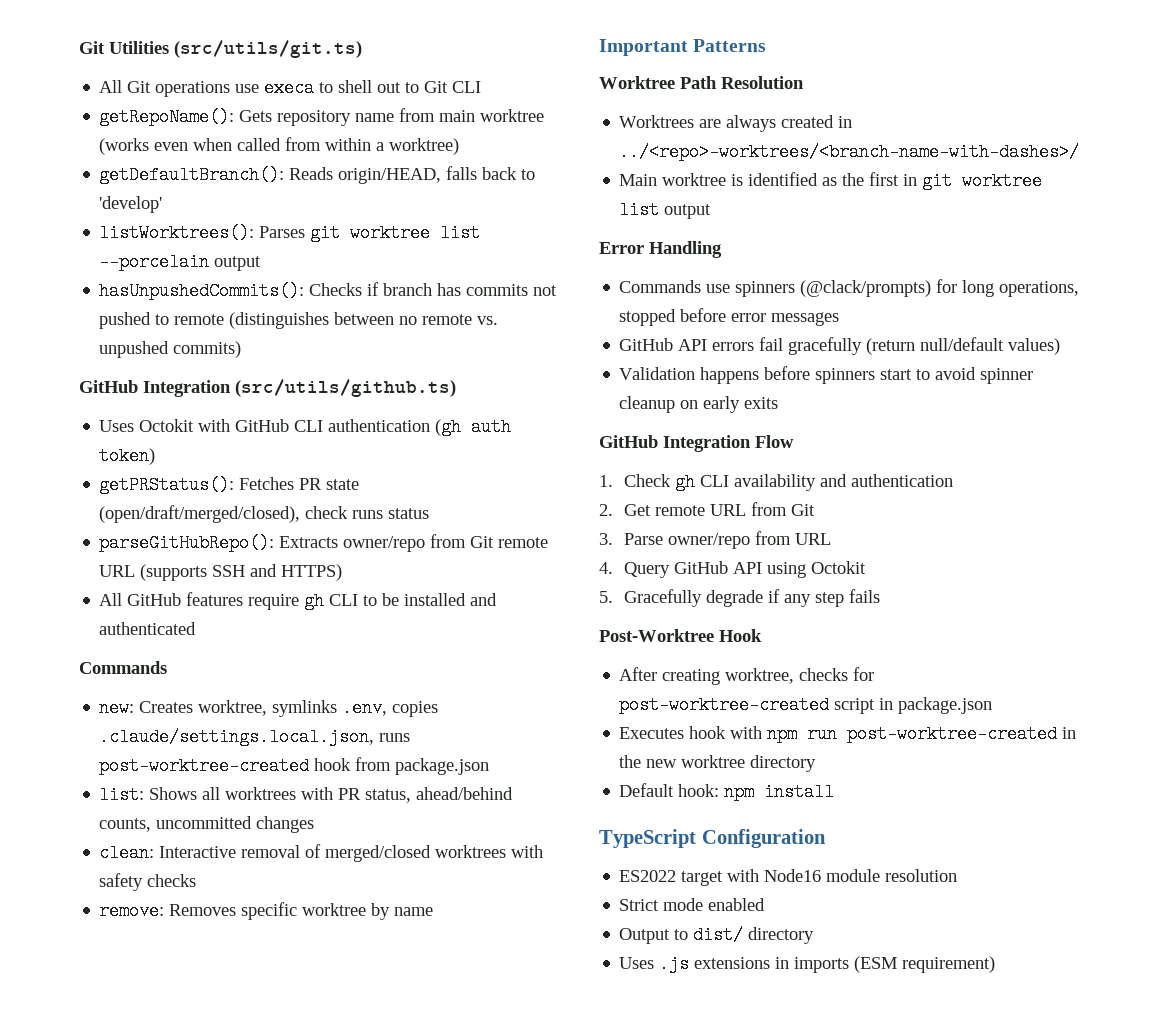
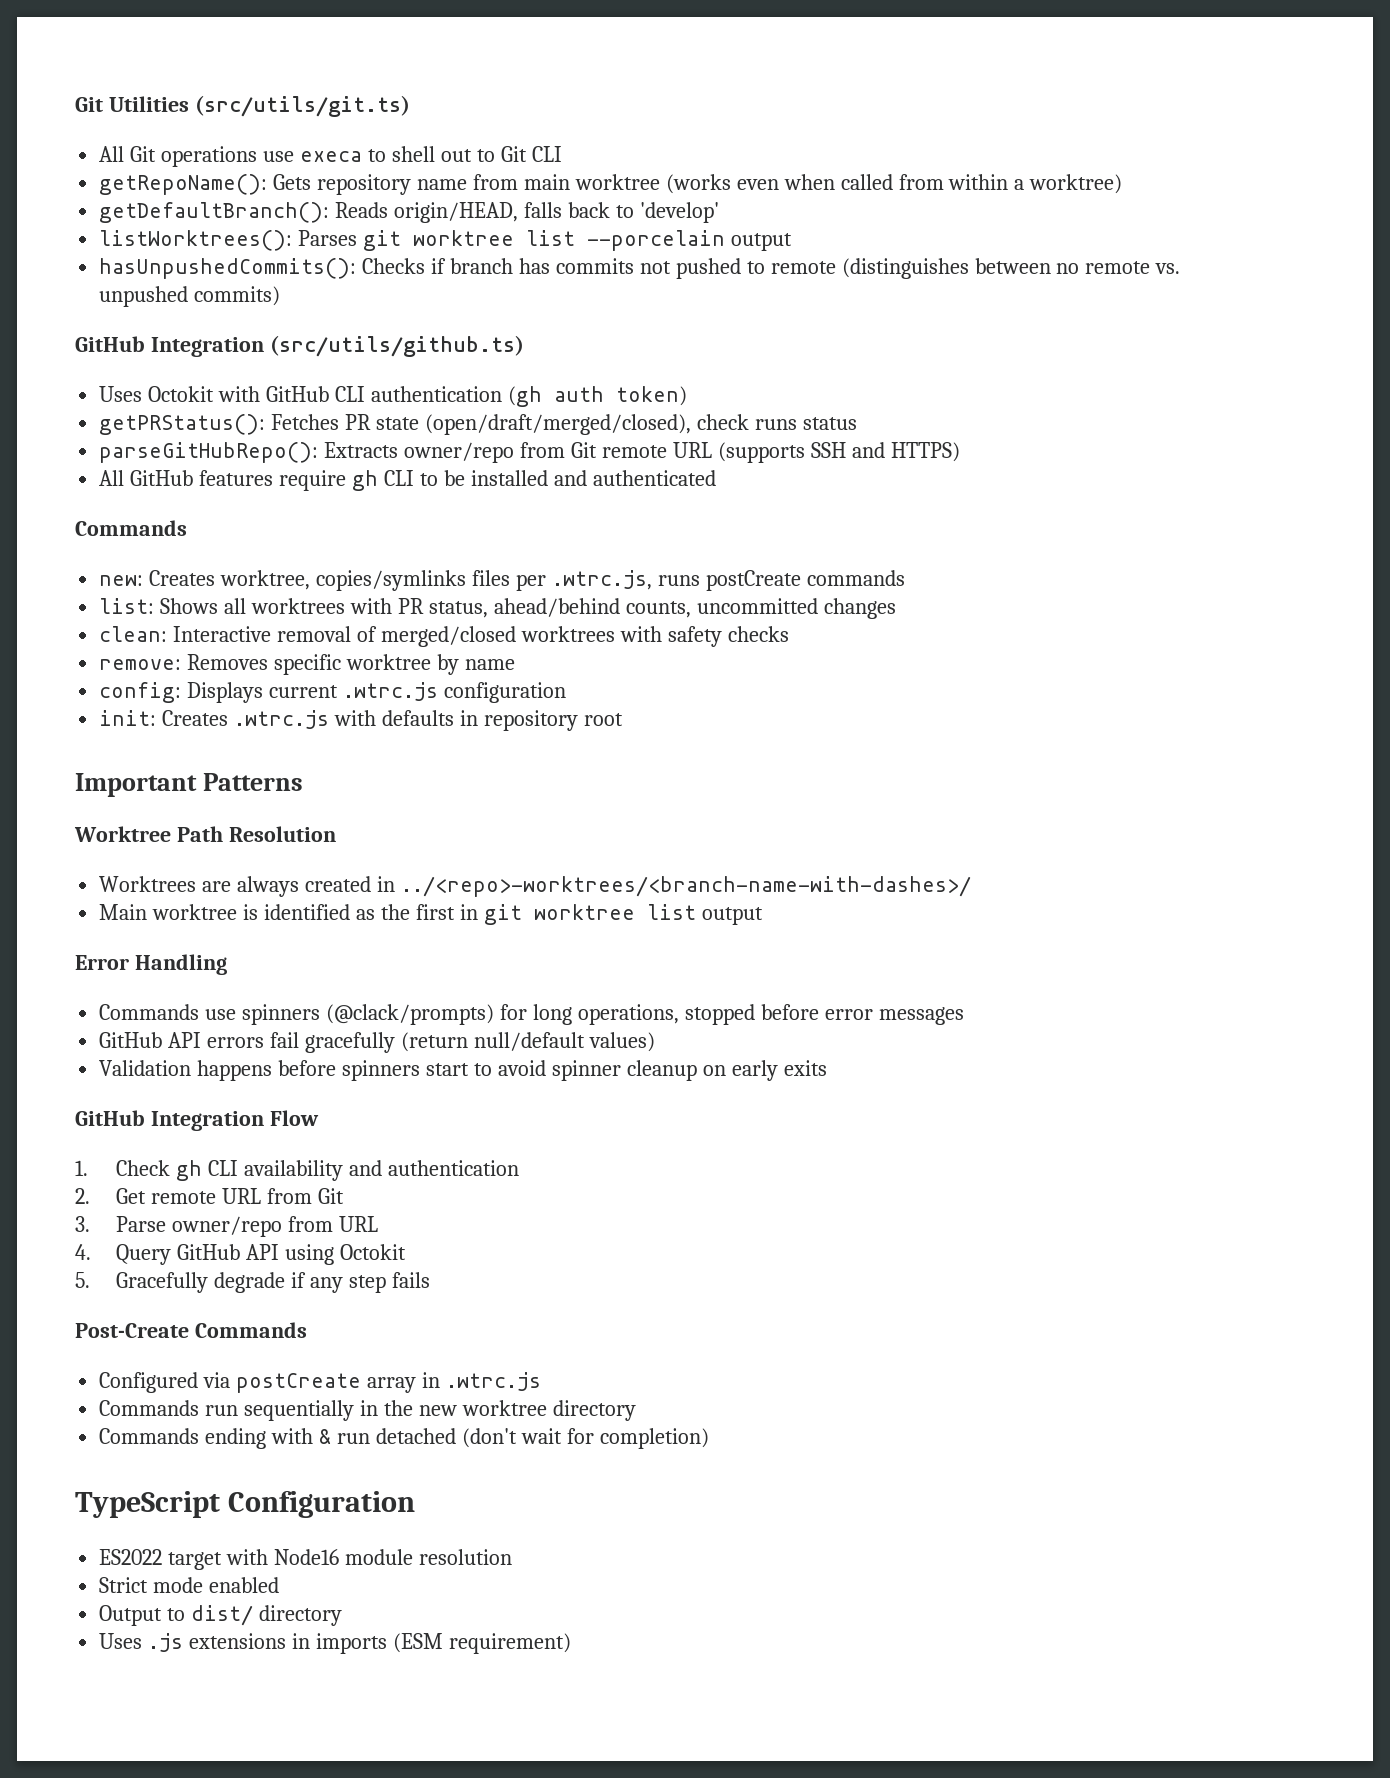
[272,699,439,717] [99,728,411,746] [99,757,490,775] symlinks .env, copies .claude/settings.local.json, runs post-worktree-created hook from package.json -> [316,570,905,591] copies/symlinks files per .wtrc.js, runs postCreate commands
(434, 911) none -> [99,682,566,703] [99,710,623,731] // config: Displays current .wtrc.js configuration // init: Creates .wtrc.js with defaults in repository root
[599,629,762,642] [619,667,875,685] [619,696,993,714] [619,725,1058,743] Post-Worktree Hook // After creating worktree, checks for post-worktree-created script in package.json // Executes hook with npm run post-worktree-created -> [75,1322,307,1338] [99,1372,541,1393] [99,1400,355,1421] Post-Create Commands // Configured via postCreate array in .wtrc.js // Commands run sequentially
[619,783,835,801] Default hook: npm install -> [99,1428,709,1449] Commands ending with & run detached (don't wait for completion)

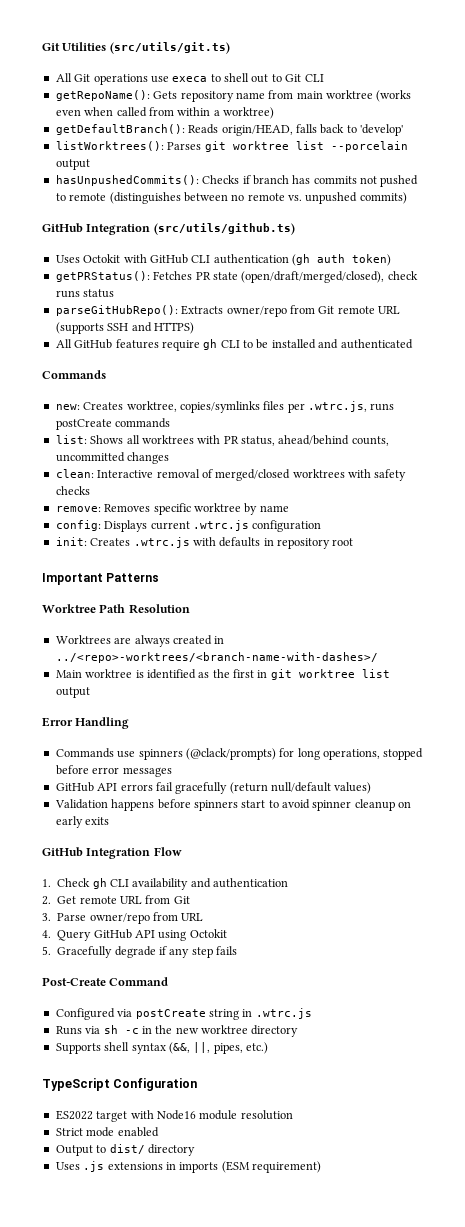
[194,1322,307,1338] Commands -> [109,977,169,986] Command
[367,1377,417,1393] array -> [208,1009,239,1020] string
[99,1400,355,1421] Commands run sequentially -> [55,1025,139,1035] Runs via sh -c
[99,1428,709,1449] Commands ending with & run detached (don't wait for completion) -> [55,1042,268,1054] Supports shell syntax (&&, ||, pipes, etc.)

